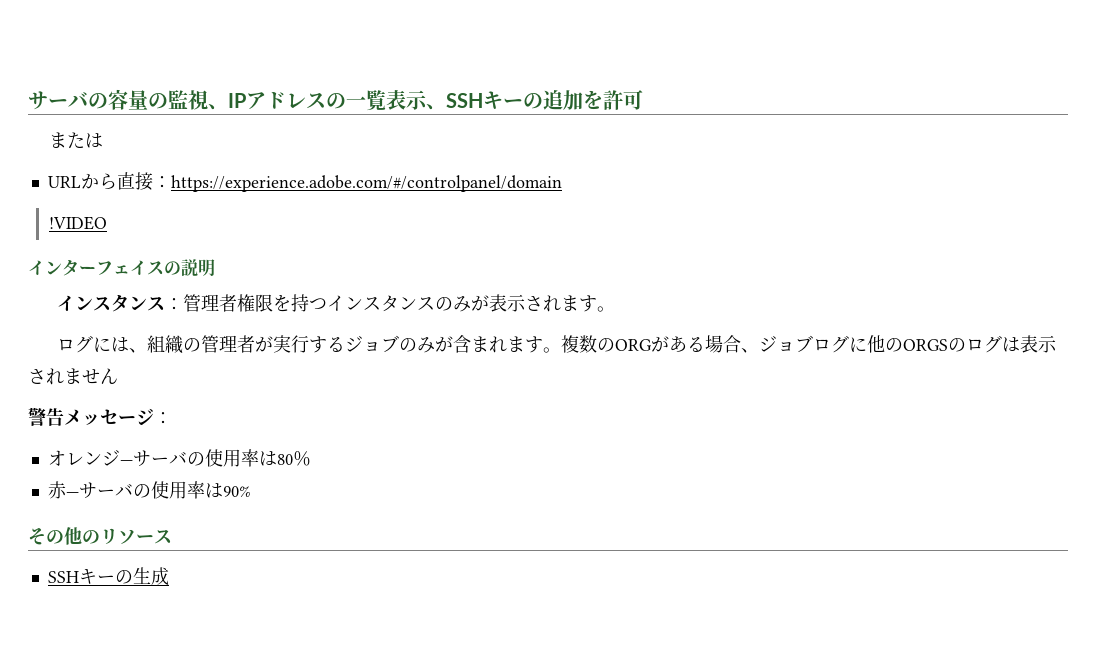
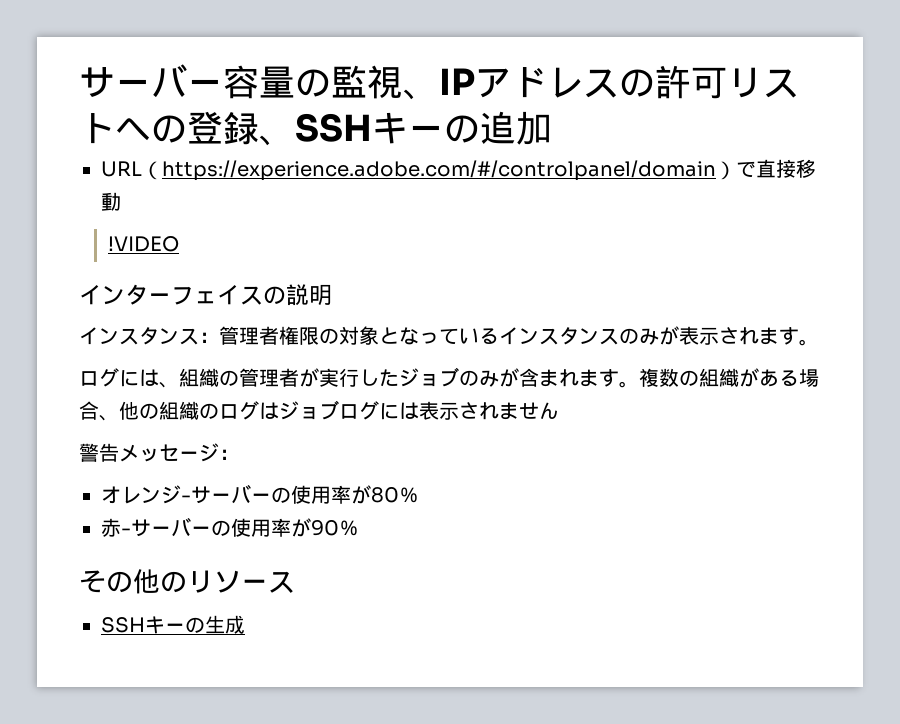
[28,91,108,110] サーバの -> [79,64,223,98] サーバー
[346,90,428,111] 一覧表示 -> [655,65,799,99] [79,111,259,145] 許可リストへの登録
[583,90,643,110] [48,132,103,149] [47,172,562,192] を許可 // または // URLから直接：https://experience.adobe.com/#/controlpanel/domain -> [101,159,816,181] [101,192,121,211] // URL（https://experience.adobe.com/#/controlpanel/domain）で直接移動
[273,294,328,312] を持つ -> [319,326,499,345] の対象となっている
[309,336,346,353] する -> [359,369,399,387] した
[615,339,652,351] ORG -> [699,368,739,387] 組織
[759,335,1003,353] ジョブログに他のORGSのログ -> [119,400,399,420] 他の組織のログはジョブログに
[119,449,277,467] —サーバの使用率は -> [181,484,371,504] -サーバーの使用率が
[65,481,250,499] —サーバの使用率は90% -> [121,517,359,537] -サーバーの使用率が90％

